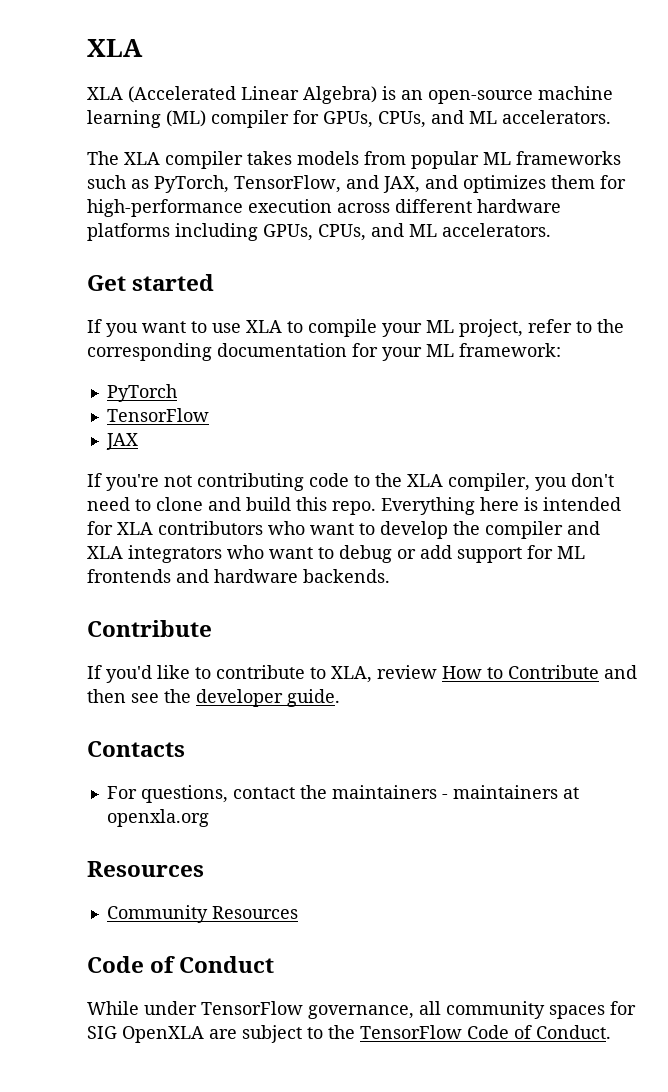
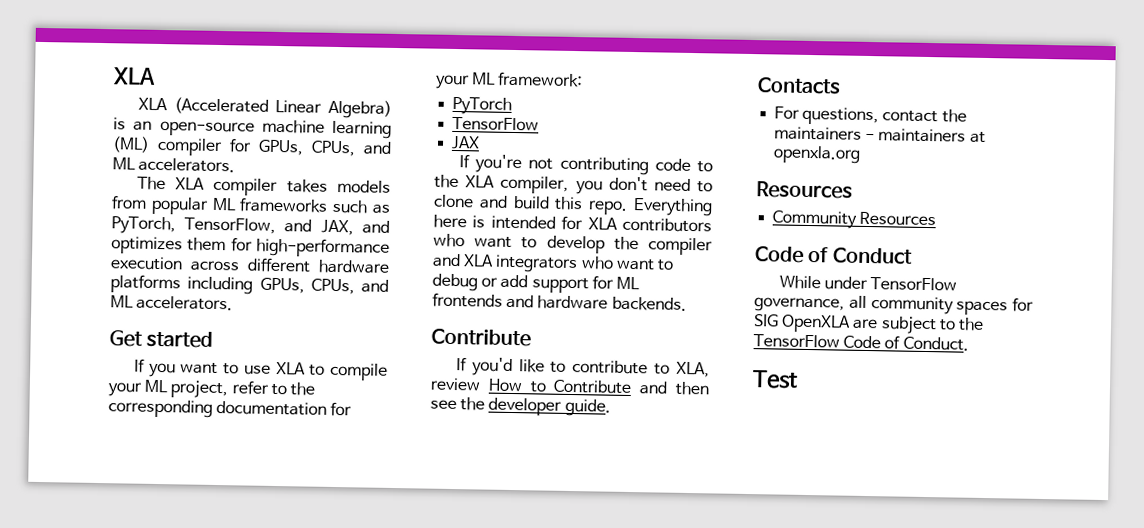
(611, 1032) none -> [752,370,798,389] // Test

